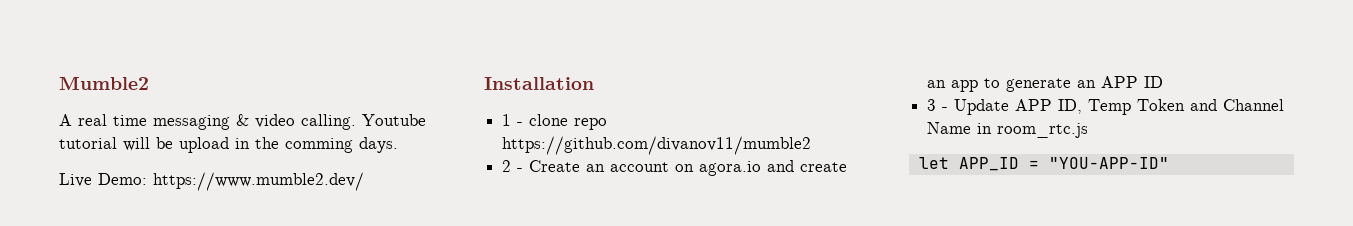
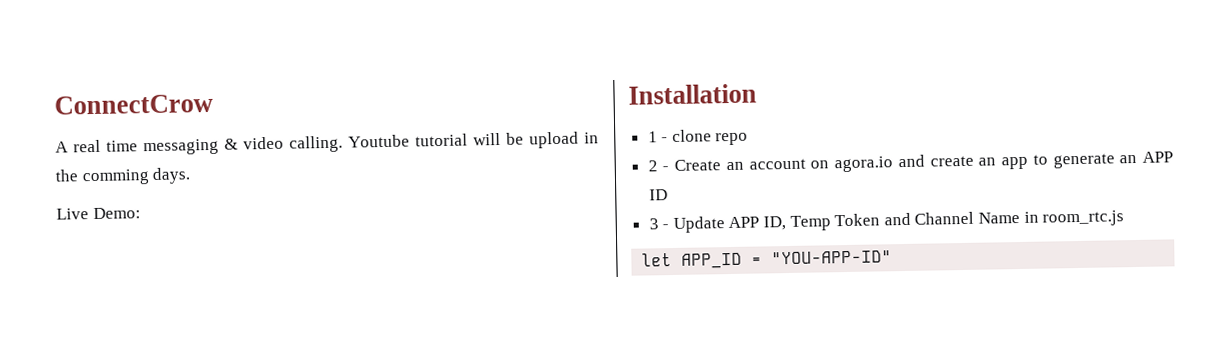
[59,76,149,90] Mumble2 -> [54,93,213,115] ConnectCrow
[153,172,364,191] https://www.mumble2.dev/ -> (141, 213) none
[502,136,812,155] https://github.com/divanov11/mumble2 -> (749, 139) none

